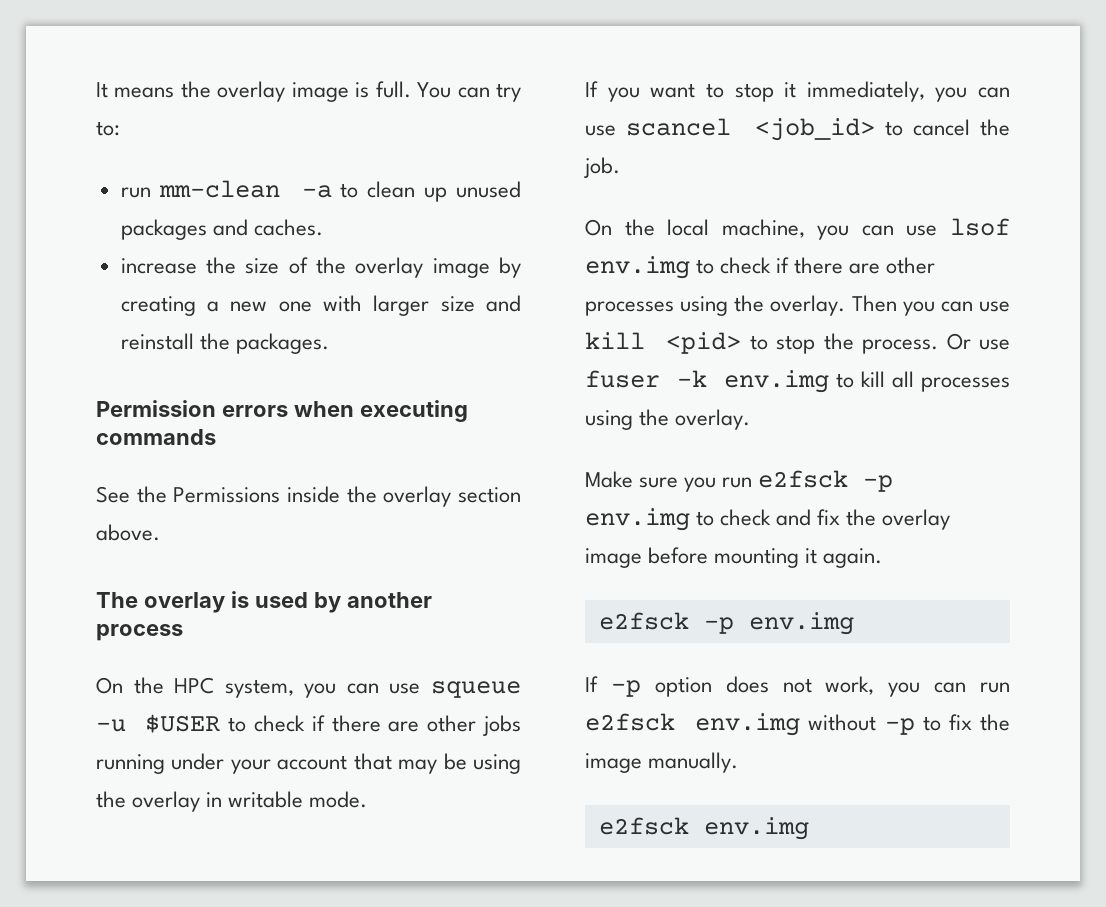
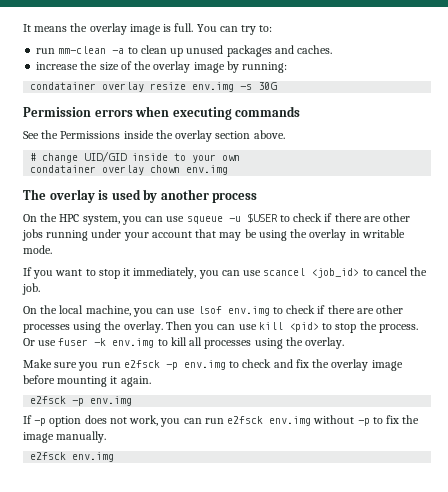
[120,295,521,316] [120,333,329,354] creating a new one with larger size and reinstall the packages. -> [242,62,288,73] [30,82,278,92] running: // condatainer overlay resize env.img -s 30G
(160, 532) none -> [30,151,241,163] [30,165,229,175] // # change UID/GID inside to your own // condatainer overlay chown env.img

